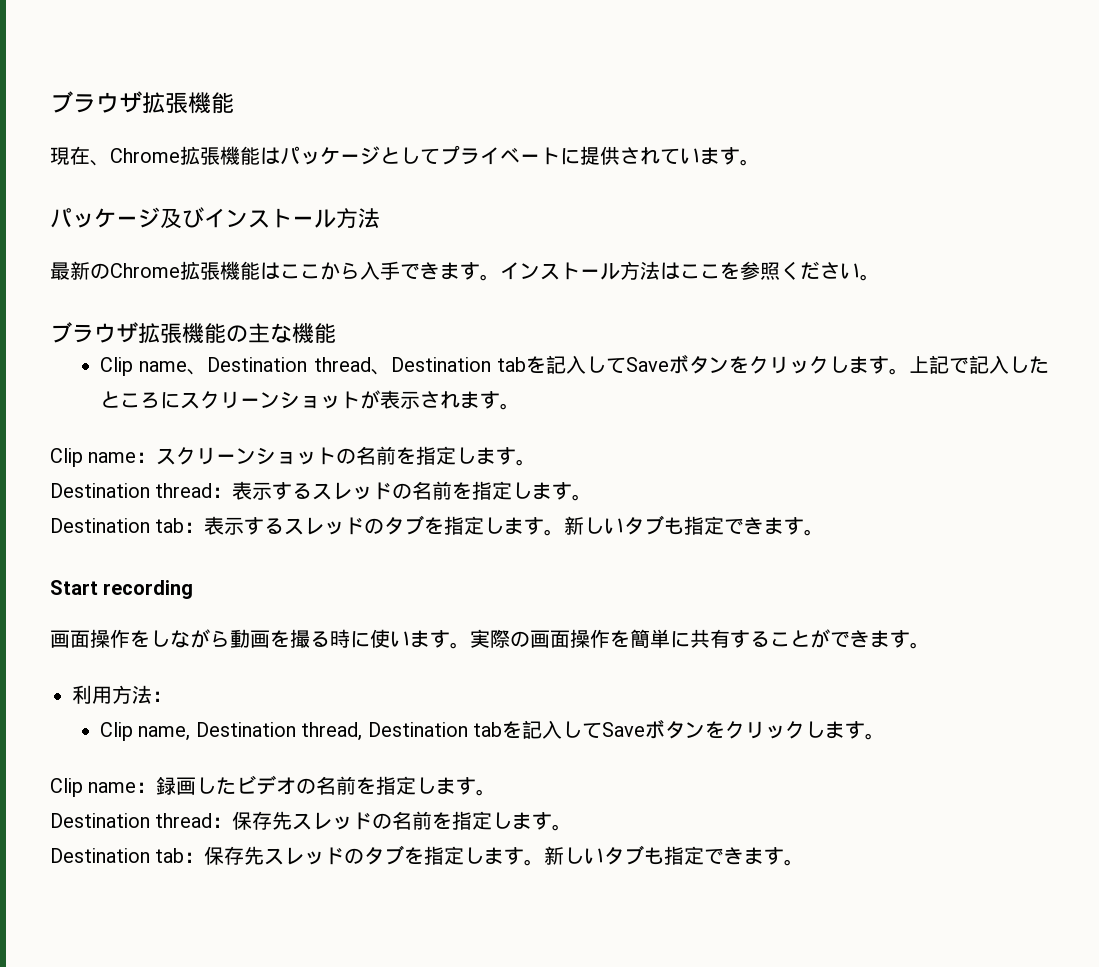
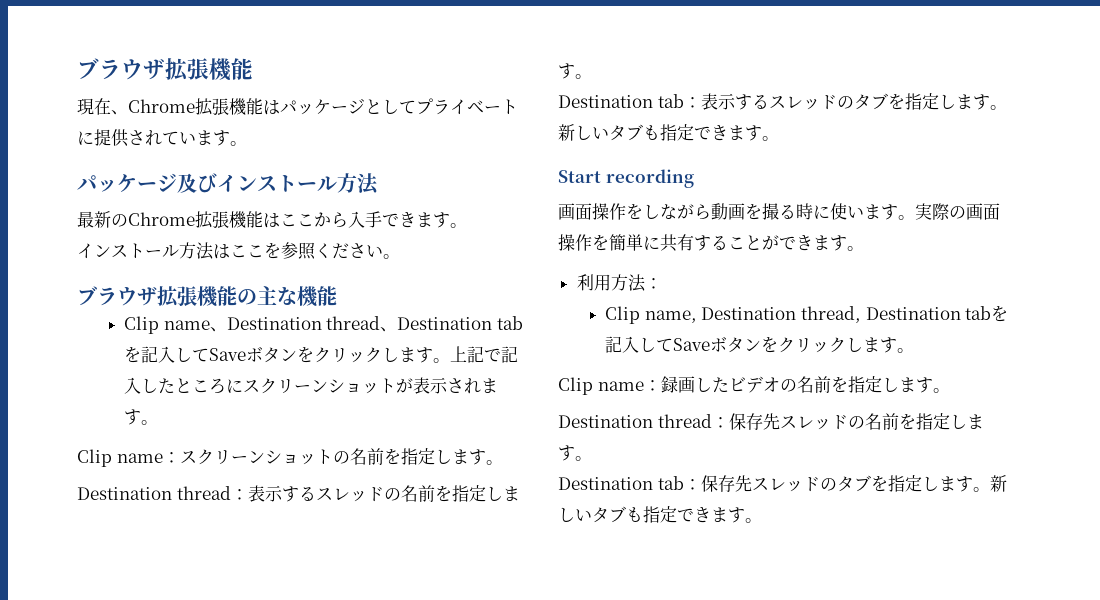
(500, 277) none -> (467, 225) //

